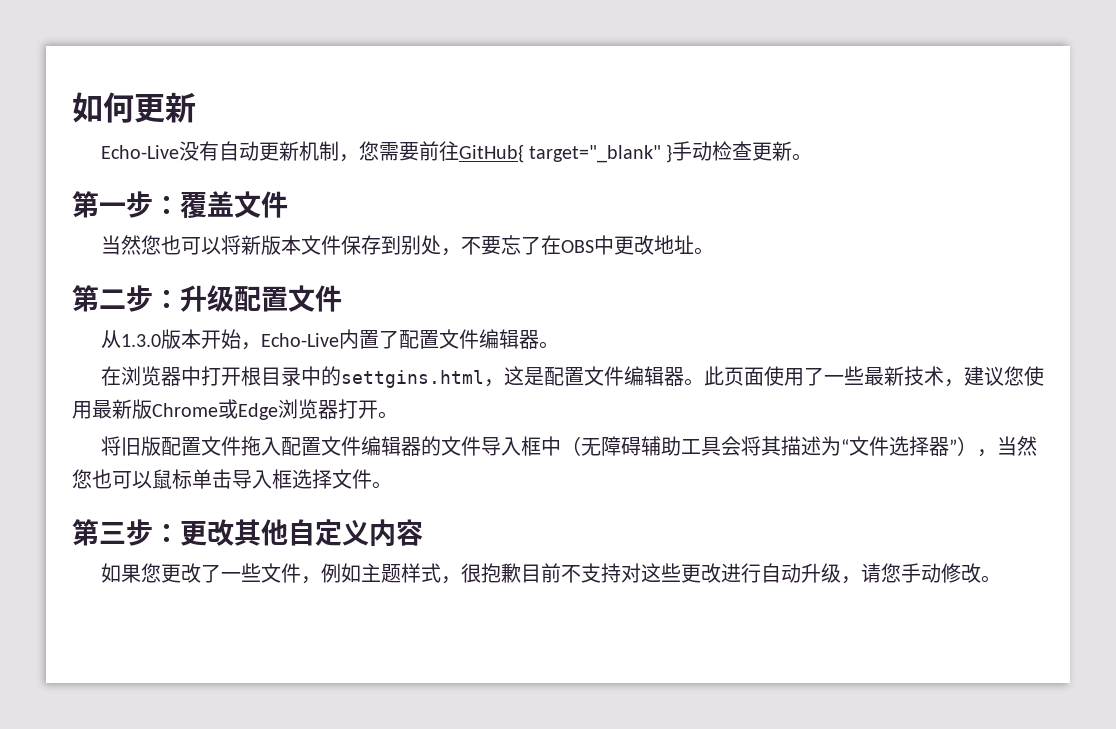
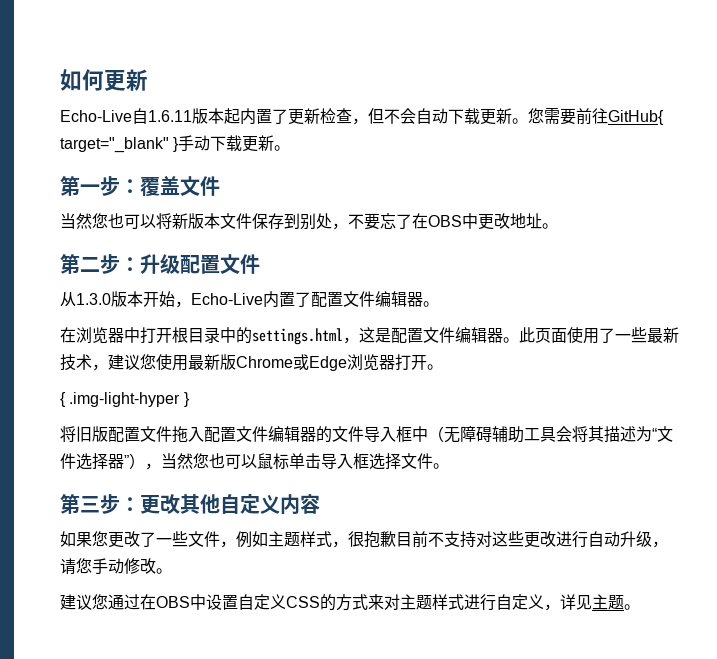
[178,141,359,162] 没有自动更新机制， -> [132,108,528,125] 自1.6.11版本起内置了更新检查，但不会自动下载更新。
[712,141,753,161] 检查 -> [210,135,243,152] 下载
[340,370,484,388] settgins.html -> [252,328,343,345] settings.html
(398, 415) none -> [60,392,190,407] // { .img-light-hyper }
(1001, 579) none -> [60,594,640,611] // 建议您通过在OBS中设置自定义CSS的方式来对主题样式进行自定义，详见主题。

